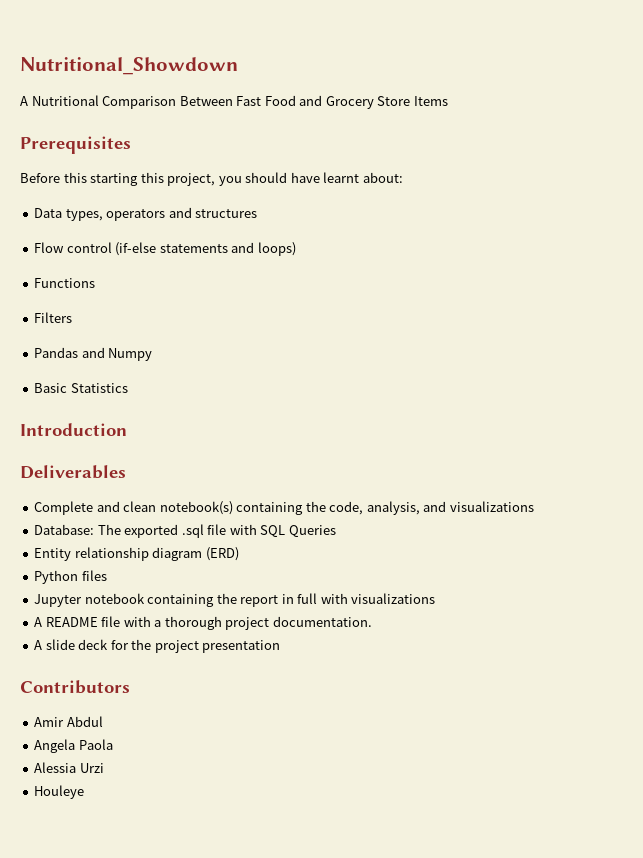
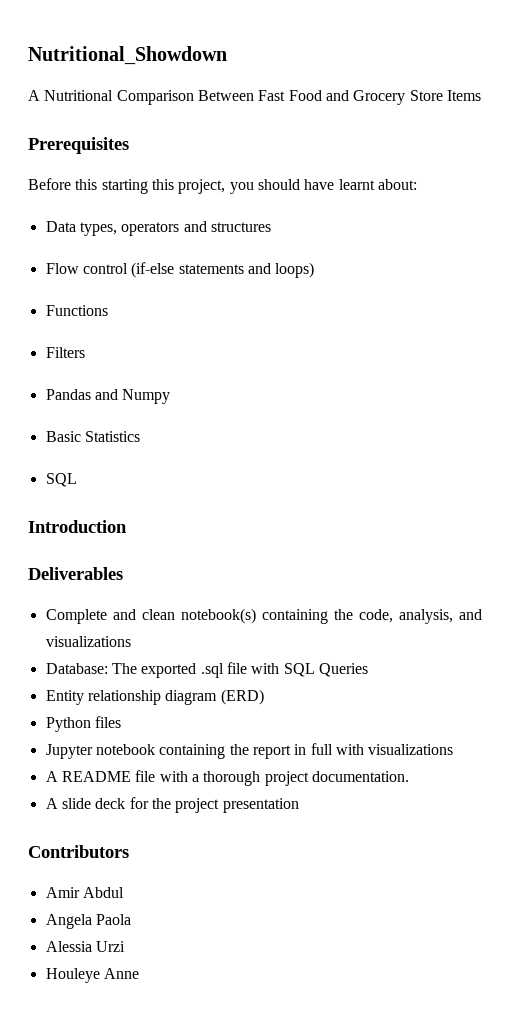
(128, 388) none -> [45,473,77,487] // SQL
(85, 792) none -> [103,968,139,979] Anne

